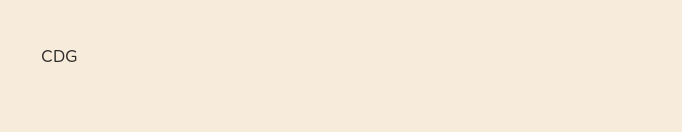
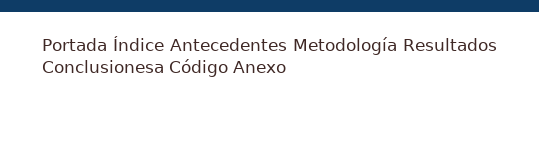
[41,50,78,63] CDG -> [42,36,497,55] [42,59,286,77] Portada Índice Antecedentes Metodología Resultados Conclusionesa Código Anexo

